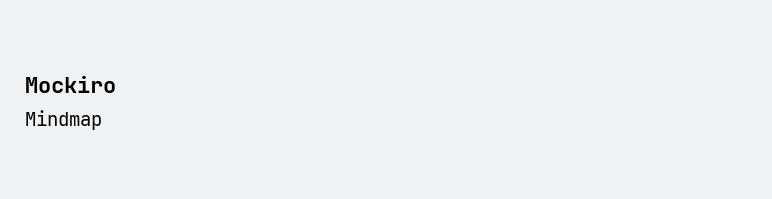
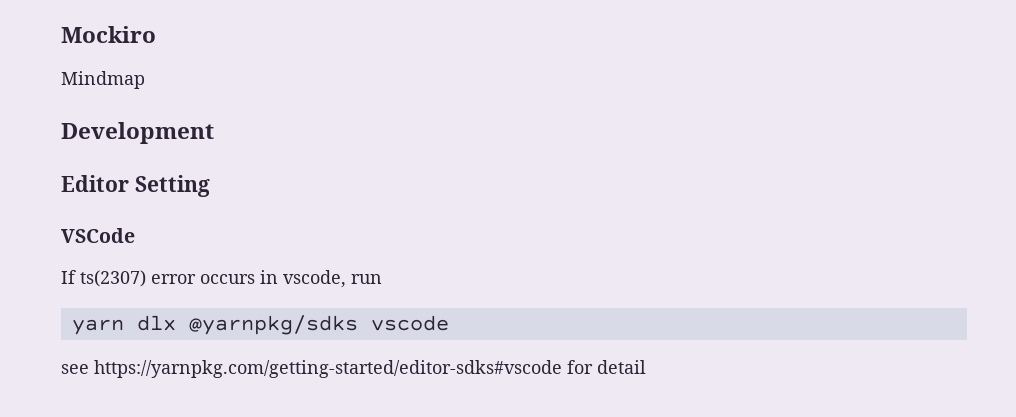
(102, 120) none -> [61,122,214,144] [61,175,210,197] [61,228,135,243] [61,270,382,288] [71,315,449,335] [61,360,646,378] // Development // Editor Setting // VSCode // If ts(2307) error occurs in vscode, run // yarn dlx @yarnpkg/sdks vscode // see https://yarnpkg.com/getting-started/editor-sdks#vscode for detail

